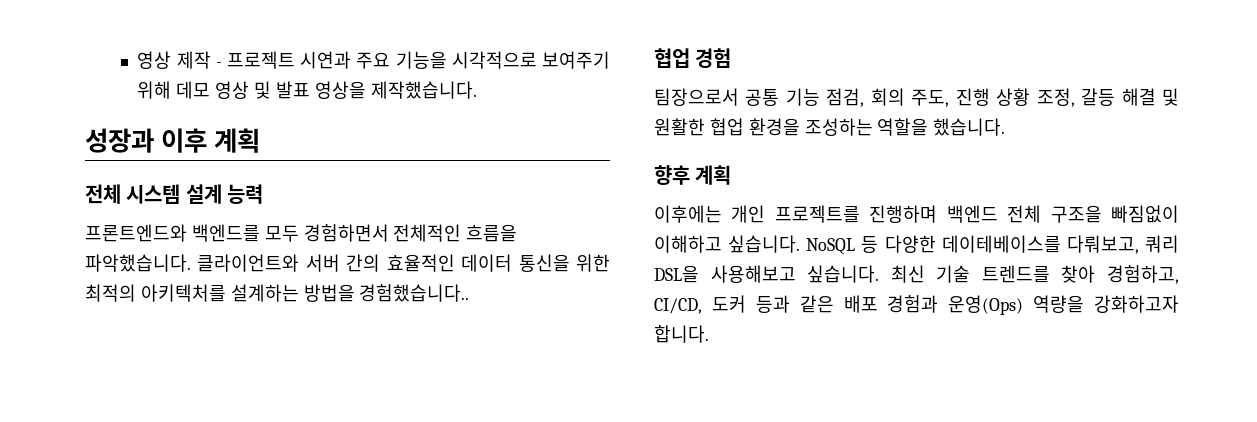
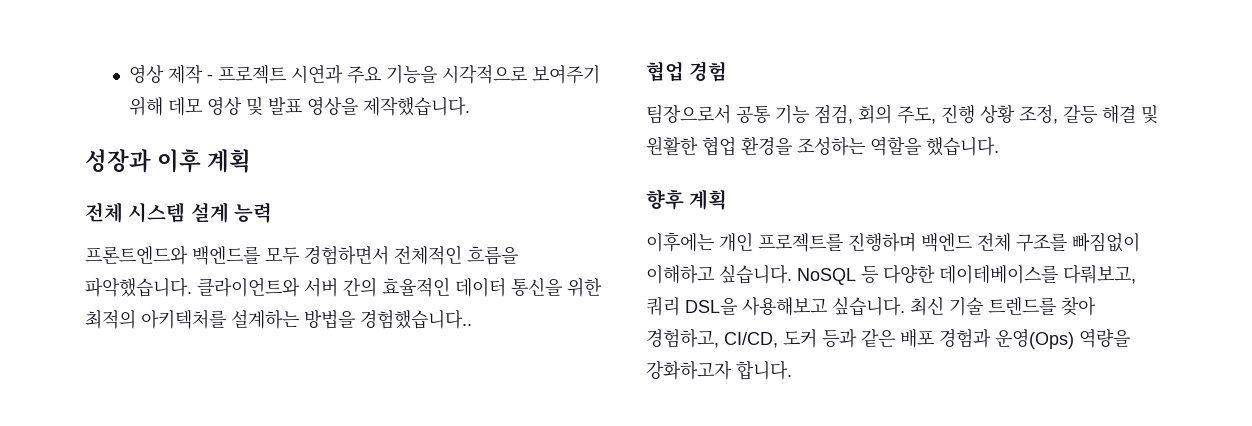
[1050,205,1102,223] 구조을 -> [1016,233,1067,252] 구조를

